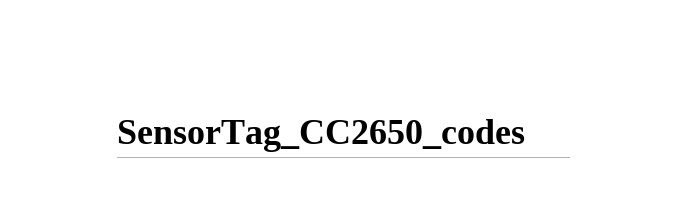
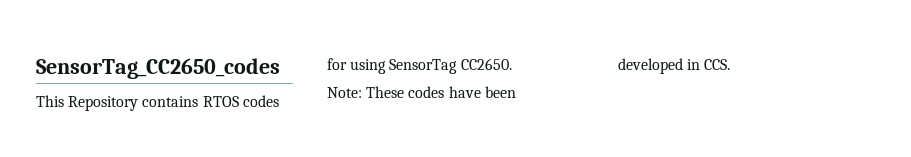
(525, 135) none -> [36,95,279,111] [327,58,512,74] [327,86,516,98] [618,58,731,74] // This Repository contains RTOS codes for using SensorTag CC2650. // Note: These codes have been developed in CCS.

